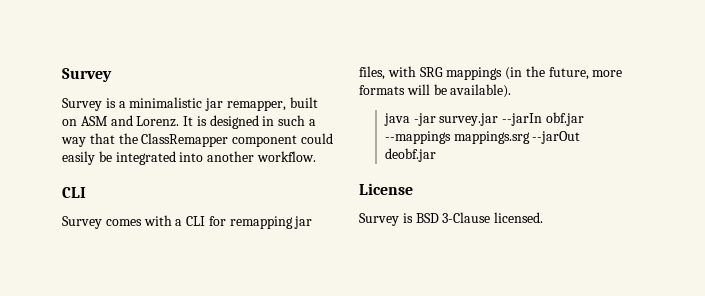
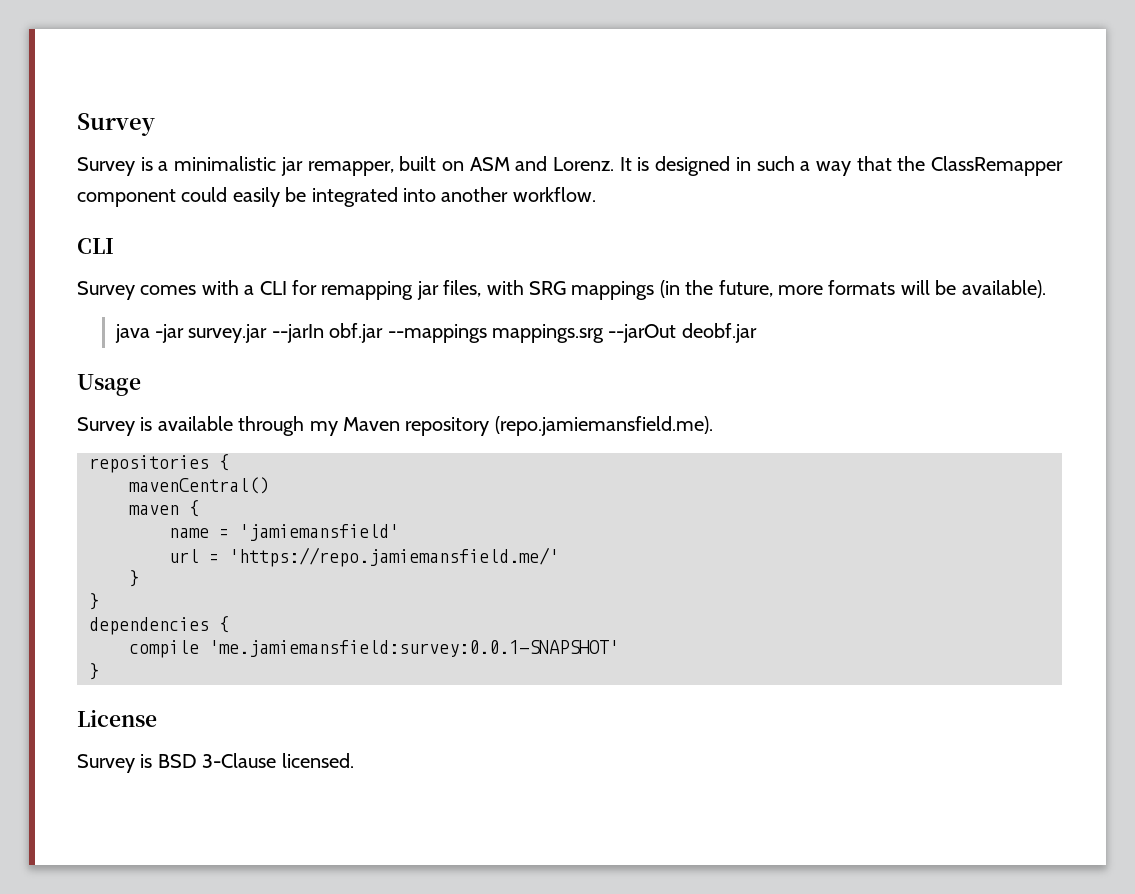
(436, 155) none -> [77,374,141,396] [77,416,713,436] [89,454,229,473] [129,477,269,494] [129,500,199,517] [169,524,399,541] [169,547,559,567] [129,570,139,587] [89,593,99,610] [89,616,229,635] [129,640,619,658] [89,663,99,680] // Usage // Survey is available through my Maven repository (repo.jamiemansfield.me). // repositories { // mavenCentral() // maven { // name = 'jamiemansfield' // url = 'https://repo.jamiemansfield.me/' // } // } // dependencies { // compile 'me.jamiemansfield:survey:0.0.1-SNAPSHOT' // }

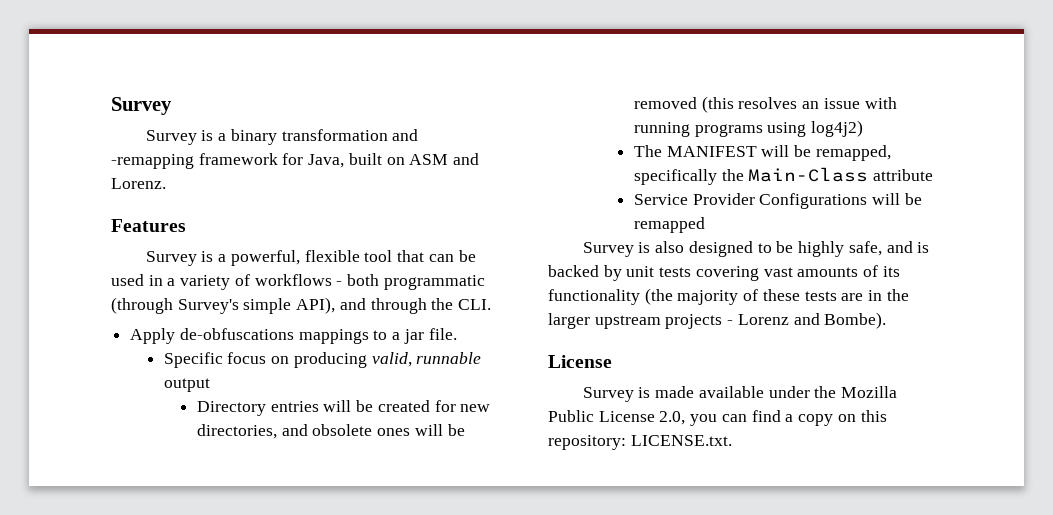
[174,156,394,176] minimalistic jar remapper, -> [230,129,419,145] [111,153,345,169] binary transformation and -remapping framework for Java,
[619,156,1064,176] [77,187,596,207] [77,238,114,254] [77,280,1046,300] [114,323,757,343] [77,374,141,396] [77,416,713,436] [89,454,229,473] [129,477,269,494] [129,500,199,517] [169,524,399,541] [169,547,559,567] [129,570,139,587] [89,593,99,610] [89,616,229,635] [129,640,619,658] [89,663,99,680] [77,709,157,727] [77,753,354,773] It is designed in such a way that the ClassRemapper component could easily be integrated into another workflow. // CLI // Survey comes with a CLI for remapping jar files, with SRG mappings (in the future, more formats will be available). // java -jar survey.jar --jarIn obf.jar --mappings mappings.srg --jarOut deobf.jar // Usage // Survey is available through my Maven repository (repo.jamiemansfield.me). // repositories { // mavenCentral() // maven { // name = 'jamiemansfield' // url = 'https://repo.jamiemansfield.me/' // } // } // dependencies { // compile 'me.jamiemansfield:survey:0.0.1-SNAPSHOT' // } // License // Survey is BSD 3-Clause licensed. -> [111,219,186,232] [145,250,476,266] [111,274,485,290] [111,297,492,314] [130,328,457,344] [163,352,482,368] [163,378,210,392] [196,400,491,416] [196,424,465,439] [633,96,897,113] [633,120,864,137] [633,145,891,161] [633,167,934,185] [633,193,922,209] [633,217,705,233] [582,241,930,257] [548,265,900,281] [548,288,909,305] [548,312,887,329] [548,355,612,368] [582,386,898,402] [548,410,887,426] [548,435,732,450] // Features // Survey is a powerful, flexible tool that can be used in a variety of workflows - both programmatic (through Survey's simple API), and through the CLI. // Apply de-obfuscations mappings to a jar file. // Specific focus on producing valid, runnable output // Directory entries will be created for new directories, and obsolete ones will be removed (this resolves an issue with running programs using log4j2) // The MANIFEST will be remapped, specifically the Main-Class attribute // Service Provider Configurations will be remapped // Survey is also designed to be highly safe, and is backed by unit tests covering vast amounts of its functionality (the majority of these tests are in the larger upstream projects - Lorenz and Bombe). // License // Survey is made available under the Mozilla Public License 2.0, you can find a copy on this repository: LICENSE.txt.

